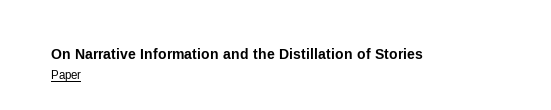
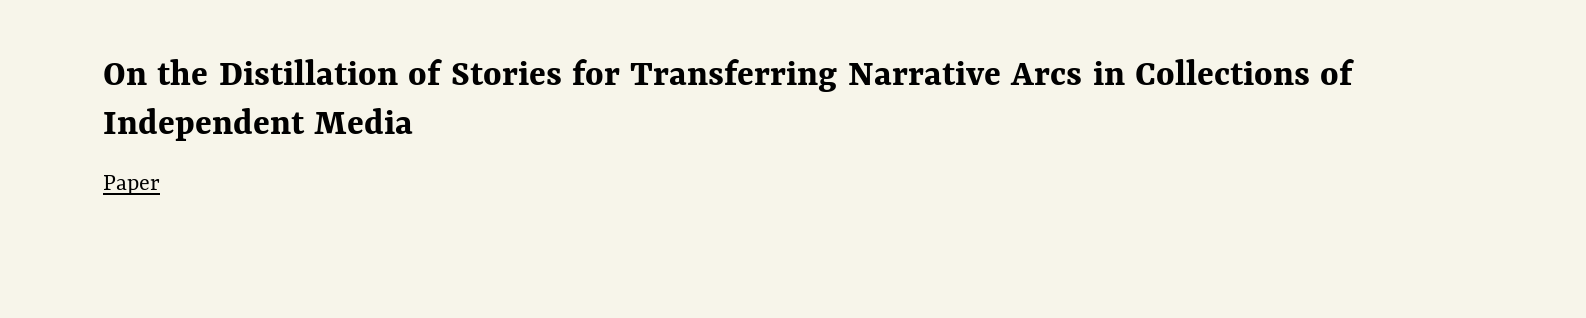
[75,48,249,59] Narrative Information and -> (147, 74) none
(423, 53) none -> [571,59,1355,92] [103,108,414,141] for Transferring Narrative Arcs in Collections of Independent Media

